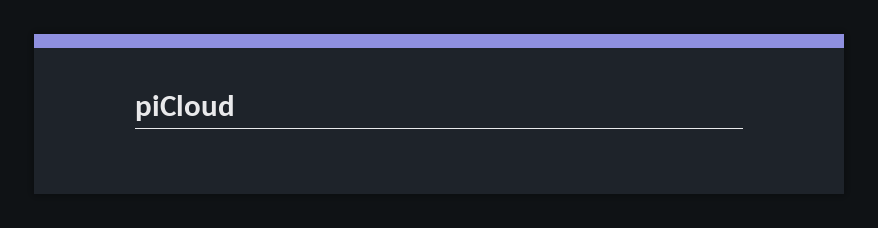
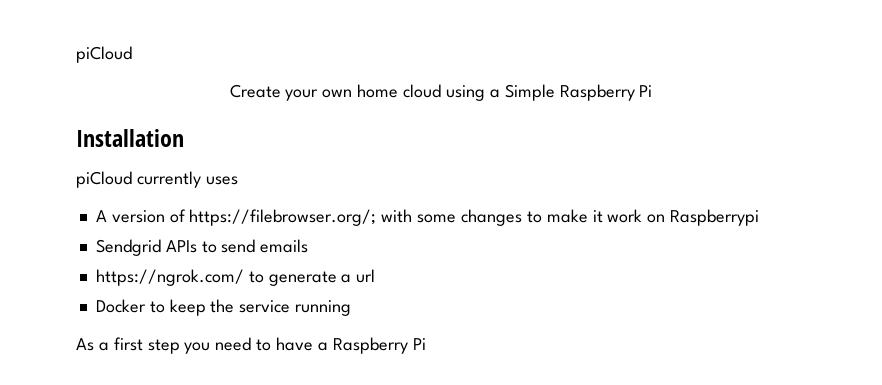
[135,95,235,121] piCloud -> [76,46,132,63] [229,84,653,101] [76,129,184,147] [76,171,238,188] [95,209,760,226] [95,239,309,256] [95,269,376,286] [95,299,352,316] [76,337,426,354] piCloud // Create your own home cloud using a Simple Raspberry Pi // Installation // piCloud currently uses // A version of https://filebrowser.org/; with some changes to make it work on Raspberrypi // Sendgrid APIs to send emails // https://ngrok.com/ to generate a url // Docker to keep the service running // As a first step you need to have a Raspberry Pi

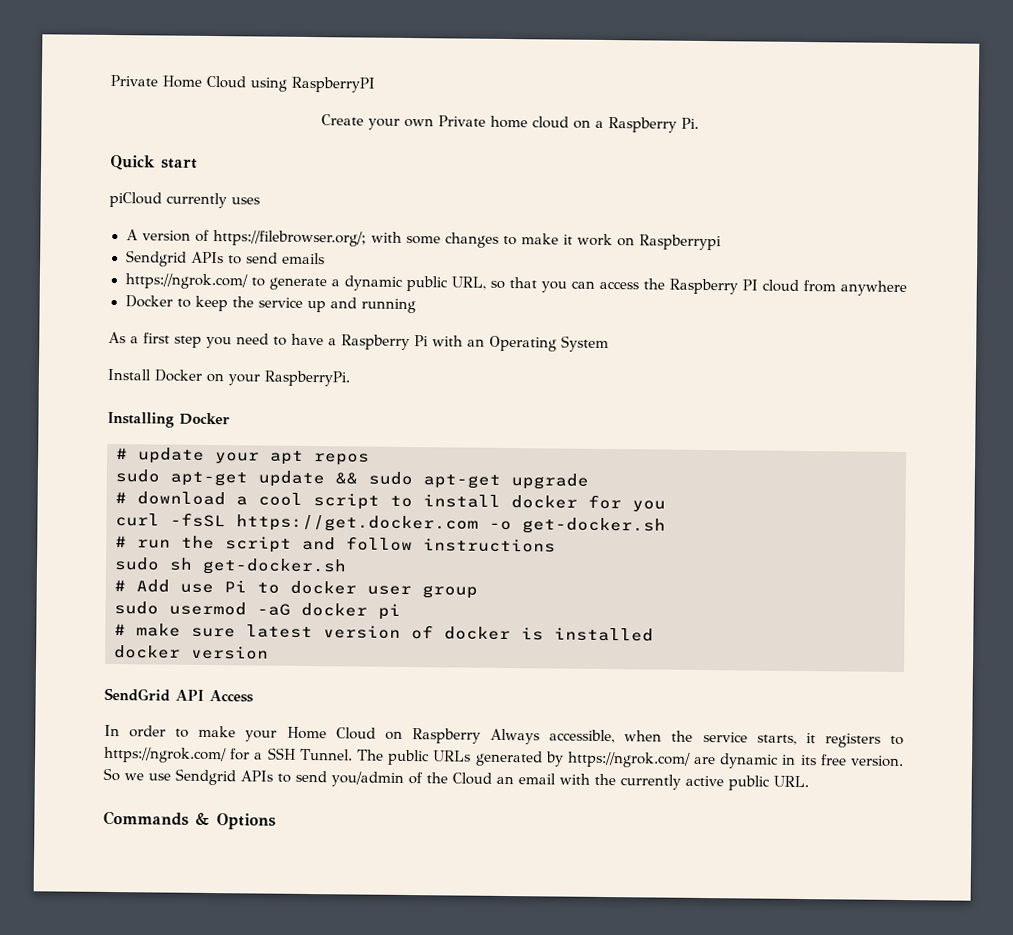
[76,46,132,63] piCloud -> [110,74,375,93] Private Home Cloud using RaspberryPI
(353, 93) none -> [438,115,486,127] Private
[445,84,653,101] [76,129,184,147] using a Simple Raspberry Pi // Installation -> [573,117,699,133] [109,154,198,171] on a Raspberry Pi. // Quick start
[356,269,376,283] url -> [343,275,907,297] dynamic public URL, so that you can access the Raspberry PI cloud from anywhere
(291, 306) none -> [306,297,357,313] up and
(426, 344) none -> [432,335,609,353] [107,368,350,387] [107,411,230,428] [116,447,370,466] [115,469,589,490] [115,491,666,512] [115,512,666,535] [115,535,556,553] [114,557,347,576] [114,579,478,599] [114,601,401,620] [114,623,654,642] [114,645,269,660] [104,687,254,703] [104,724,905,748] [103,746,904,769] [103,767,809,791] [103,810,276,830] with an Operating System // Install Docker on your RaspberryPi. // Installing Docker // # update your apt repos // sudo apt-get update && sudo apt-get upgrade // # download a cool script to install docker for you // curl -fsSL https://get.docker.com -o get-docker.sh // # run the script and follow instructions // sudo sh get-docker.sh // # Add use Pi to docker user group // sudo usermod -aG docker pi // # make sure latest version of docker is installed // docker version // SendGrid API Access // In order to make your Home Cloud on Raspberry Always accessible, when the service starts, it registers to https://ngrok.com/ for a SSH Tunnel. The public URLs generated by https://ngrok.com/ are dynamic in its free version. So we use Sendgrid APIs to send you/admin of the Cloud an email with the currently active public URL. // Commands & Options

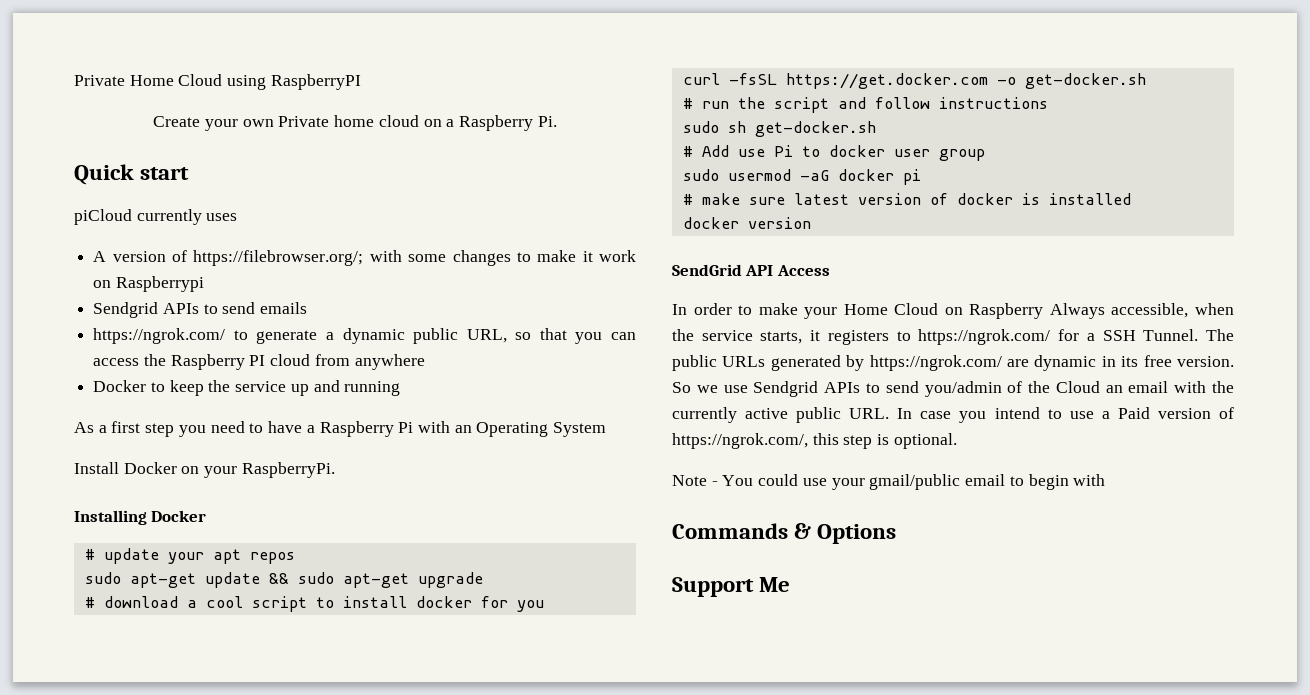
(809, 781) none -> [897,407,1234,423] [672,433,957,449] [672,474,1106,490] In case you intend to use a Paid version of https://ngrok.com/, this step is optional. // Note - You could use your gmail/public email to begin with
(276, 821) none -> [672,577,791,597] // Support Me

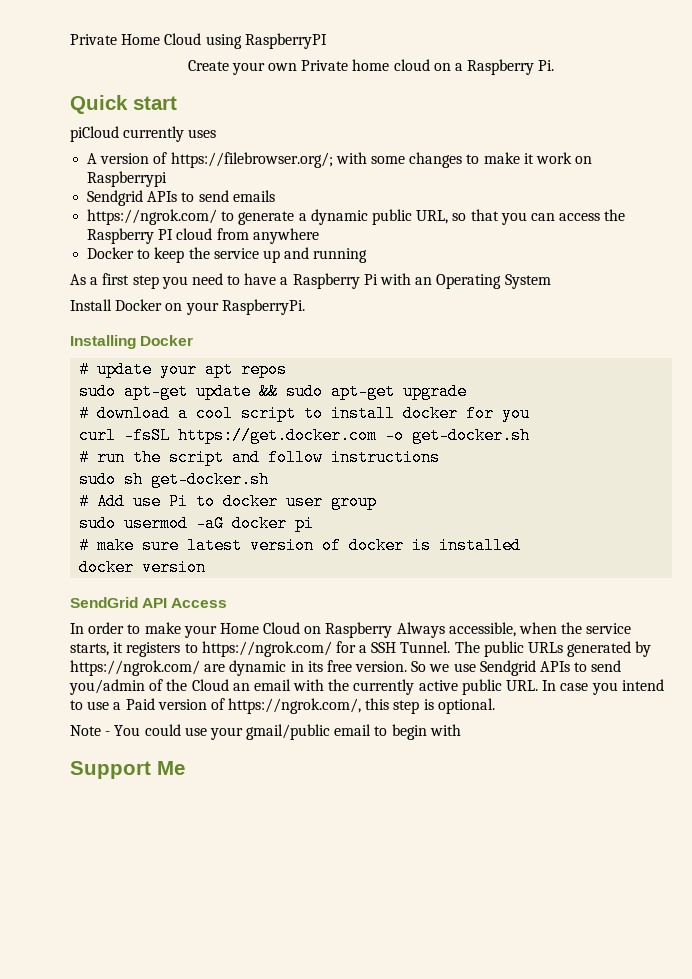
[672,523,897,544] // Commands & Options -> (461, 730) none

